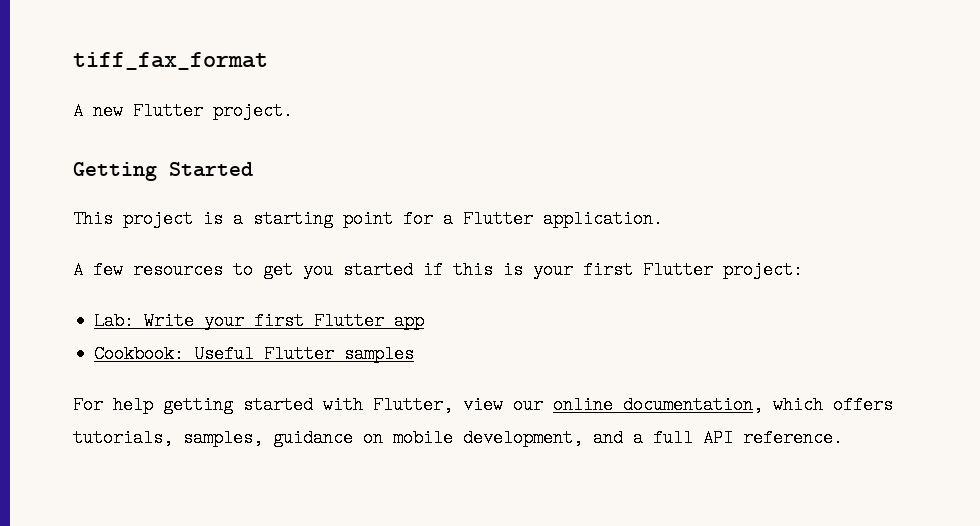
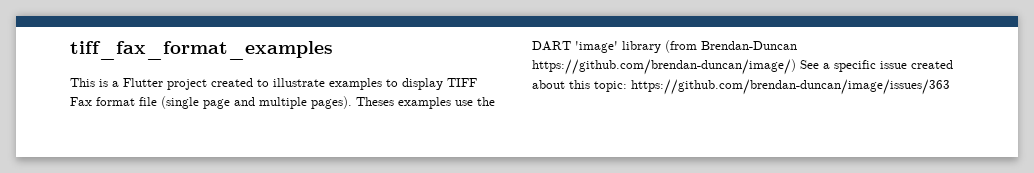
[73,52,268,70] [73,102,293,120] [73,162,253,181] tiff_fax_format // A new Flutter project. // Getting Started -> [70,41,333,60] tiff_fax_format_examples
[123,210,193,228] project -> (95, 82) none
[253,210,663,228] [73,261,803,279] [94,312,425,330] [94,345,415,363] [73,396,893,414] [73,429,843,447] starting point for a Flutter application. // A few resources to get you started if this is your first Flutter project: // Lab: Write your first Flutter app // Cookbook: Useful Flutter samples // For help getting started with Flutter, view our online documentation, which offers tutorials, samples, guidance on mobile development, and a full API reference. -> [123,78,477,90] [70,96,495,109] [532,40,797,53] [532,59,953,75] [532,79,950,95] Flutter project created to illustrate examples to display TIFF Fax format file (single page and multiple pages). Theses examples use the DART 'image' library (from Brendan-Duncan https://github.com/brendan-duncan/image/) See a specific issue created about this topic: https://github.com/brendan-duncan/image/issues/363

